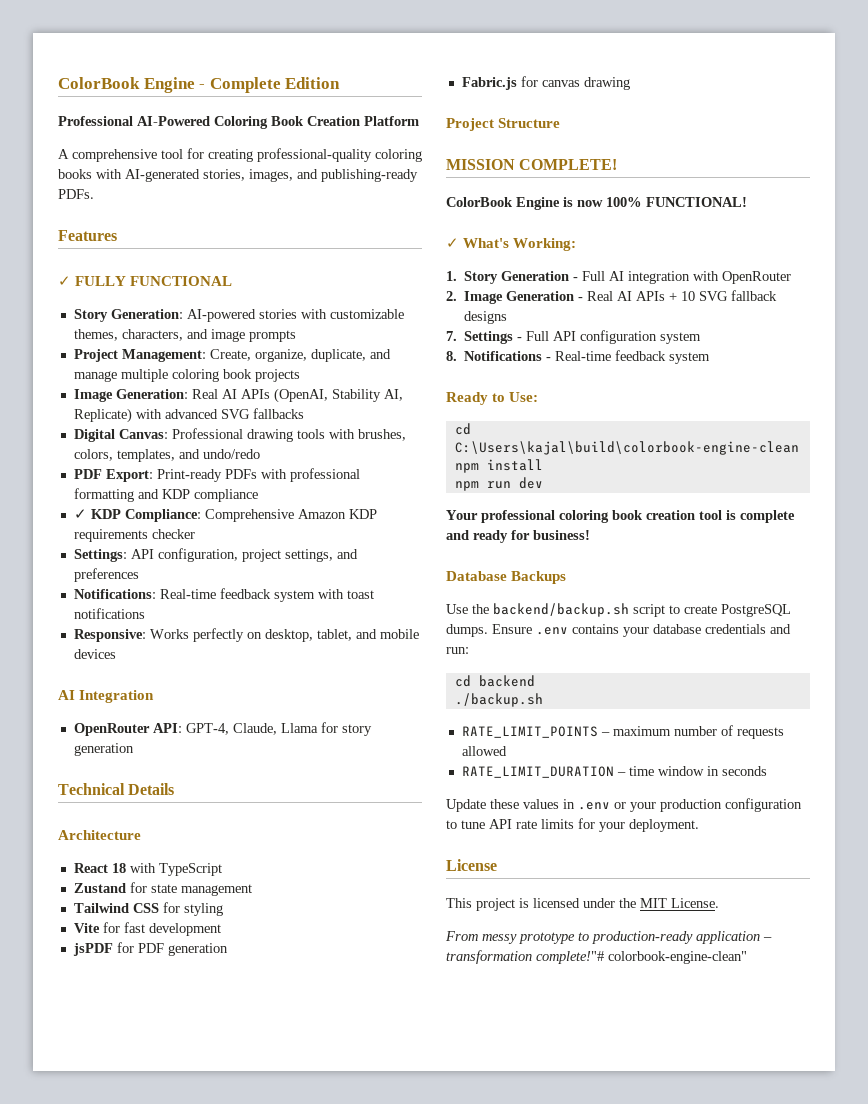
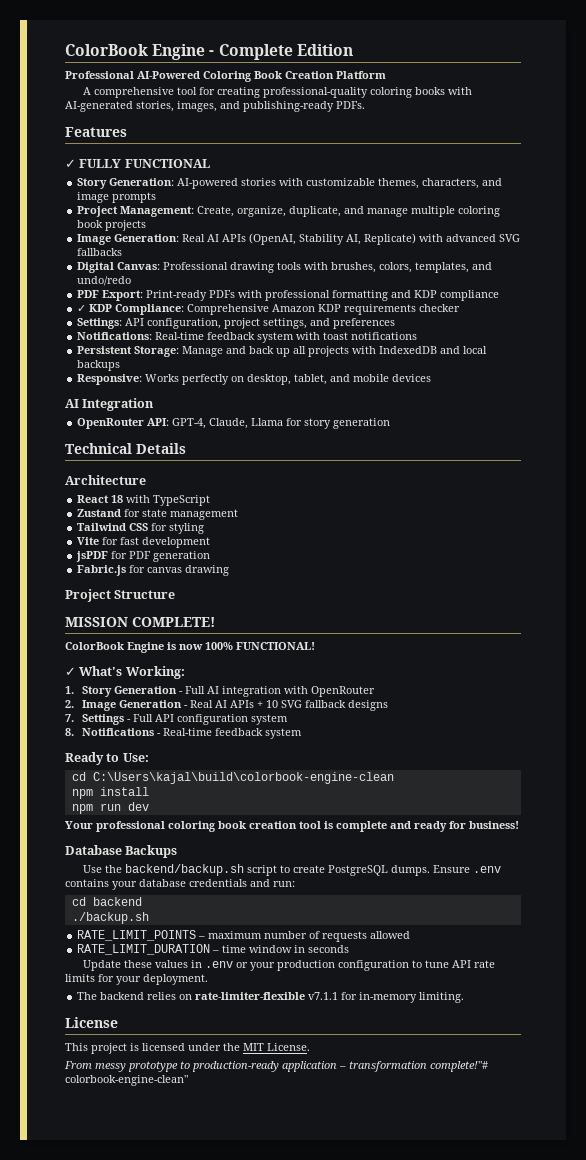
(145, 613) none -> [77,346,488,357] [77,360,121,371] // Persistent Storage: Manage and back up all projects with IndexedDB and local backups
(699, 825) none -> [77,992,465,1003] // The backend relies on rate-limiter-flexible v7.1.1 for in-memory limiting.

